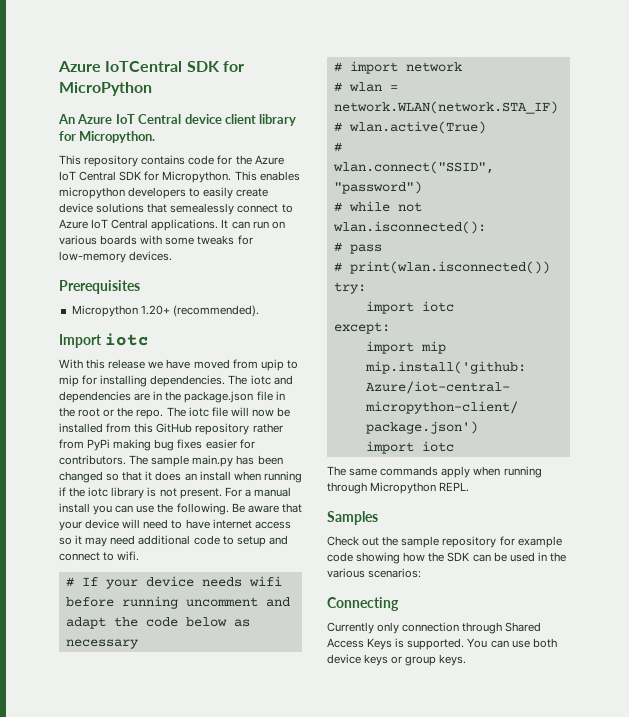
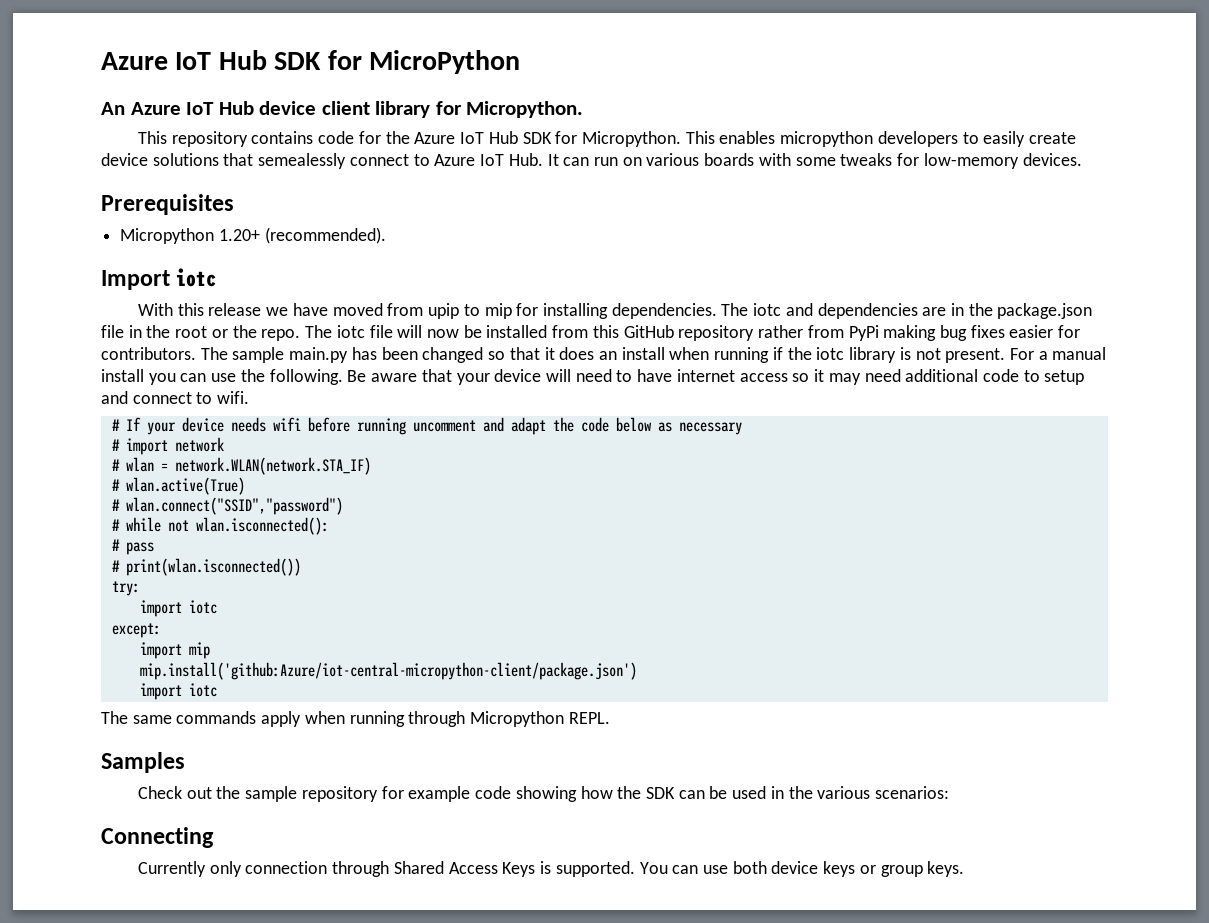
[58,61,183,72] Azure IoTCentral -> [101,50,267,70] Azure IoT Hub
[138,114,182,124] Central -> [218,101,254,115] Hub
[79,171,117,181] Central -> [488,131,518,144] Hub
[111,219,219,231] Central applications. -> [508,153,543,166] Hub.

